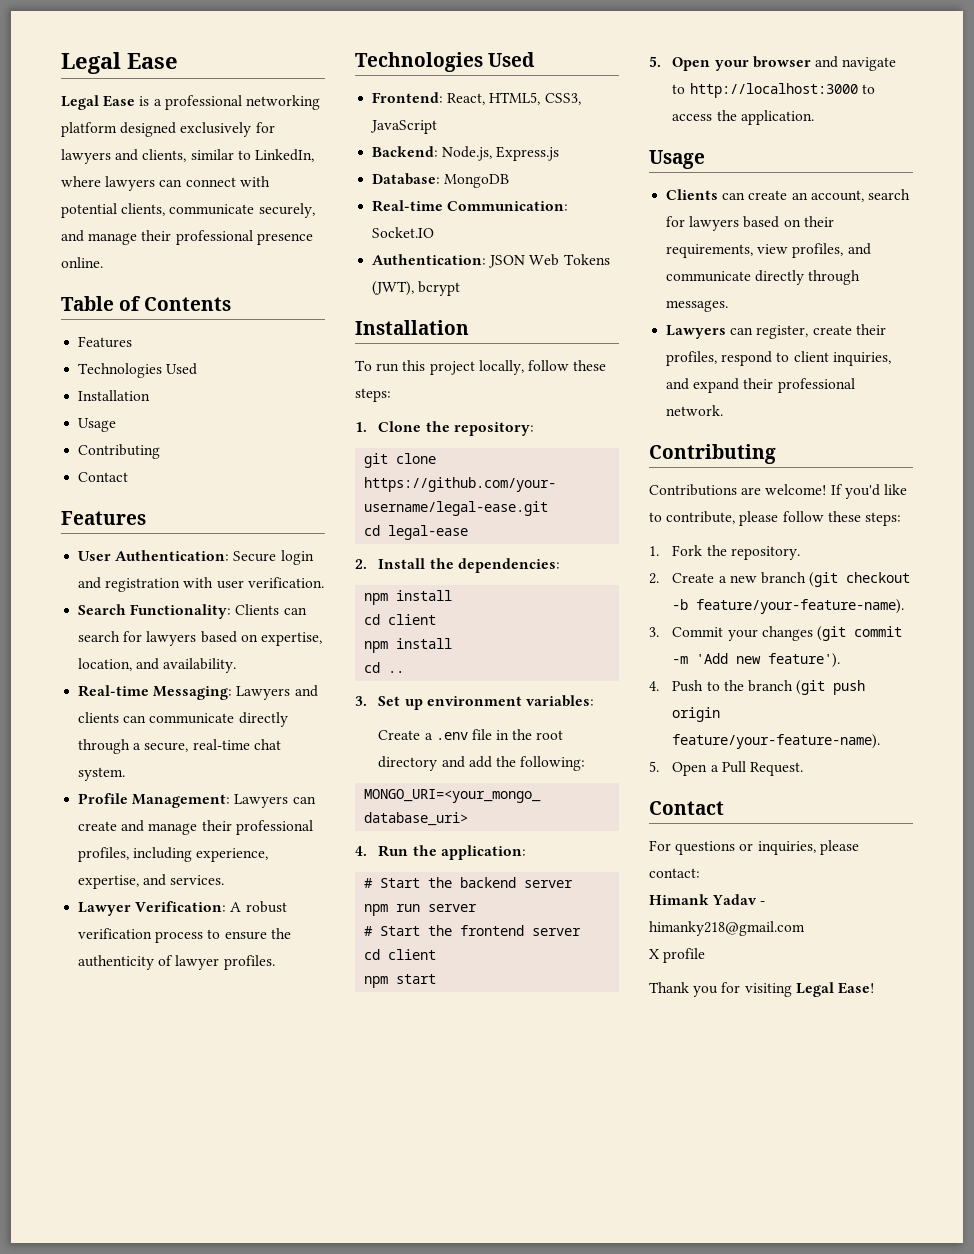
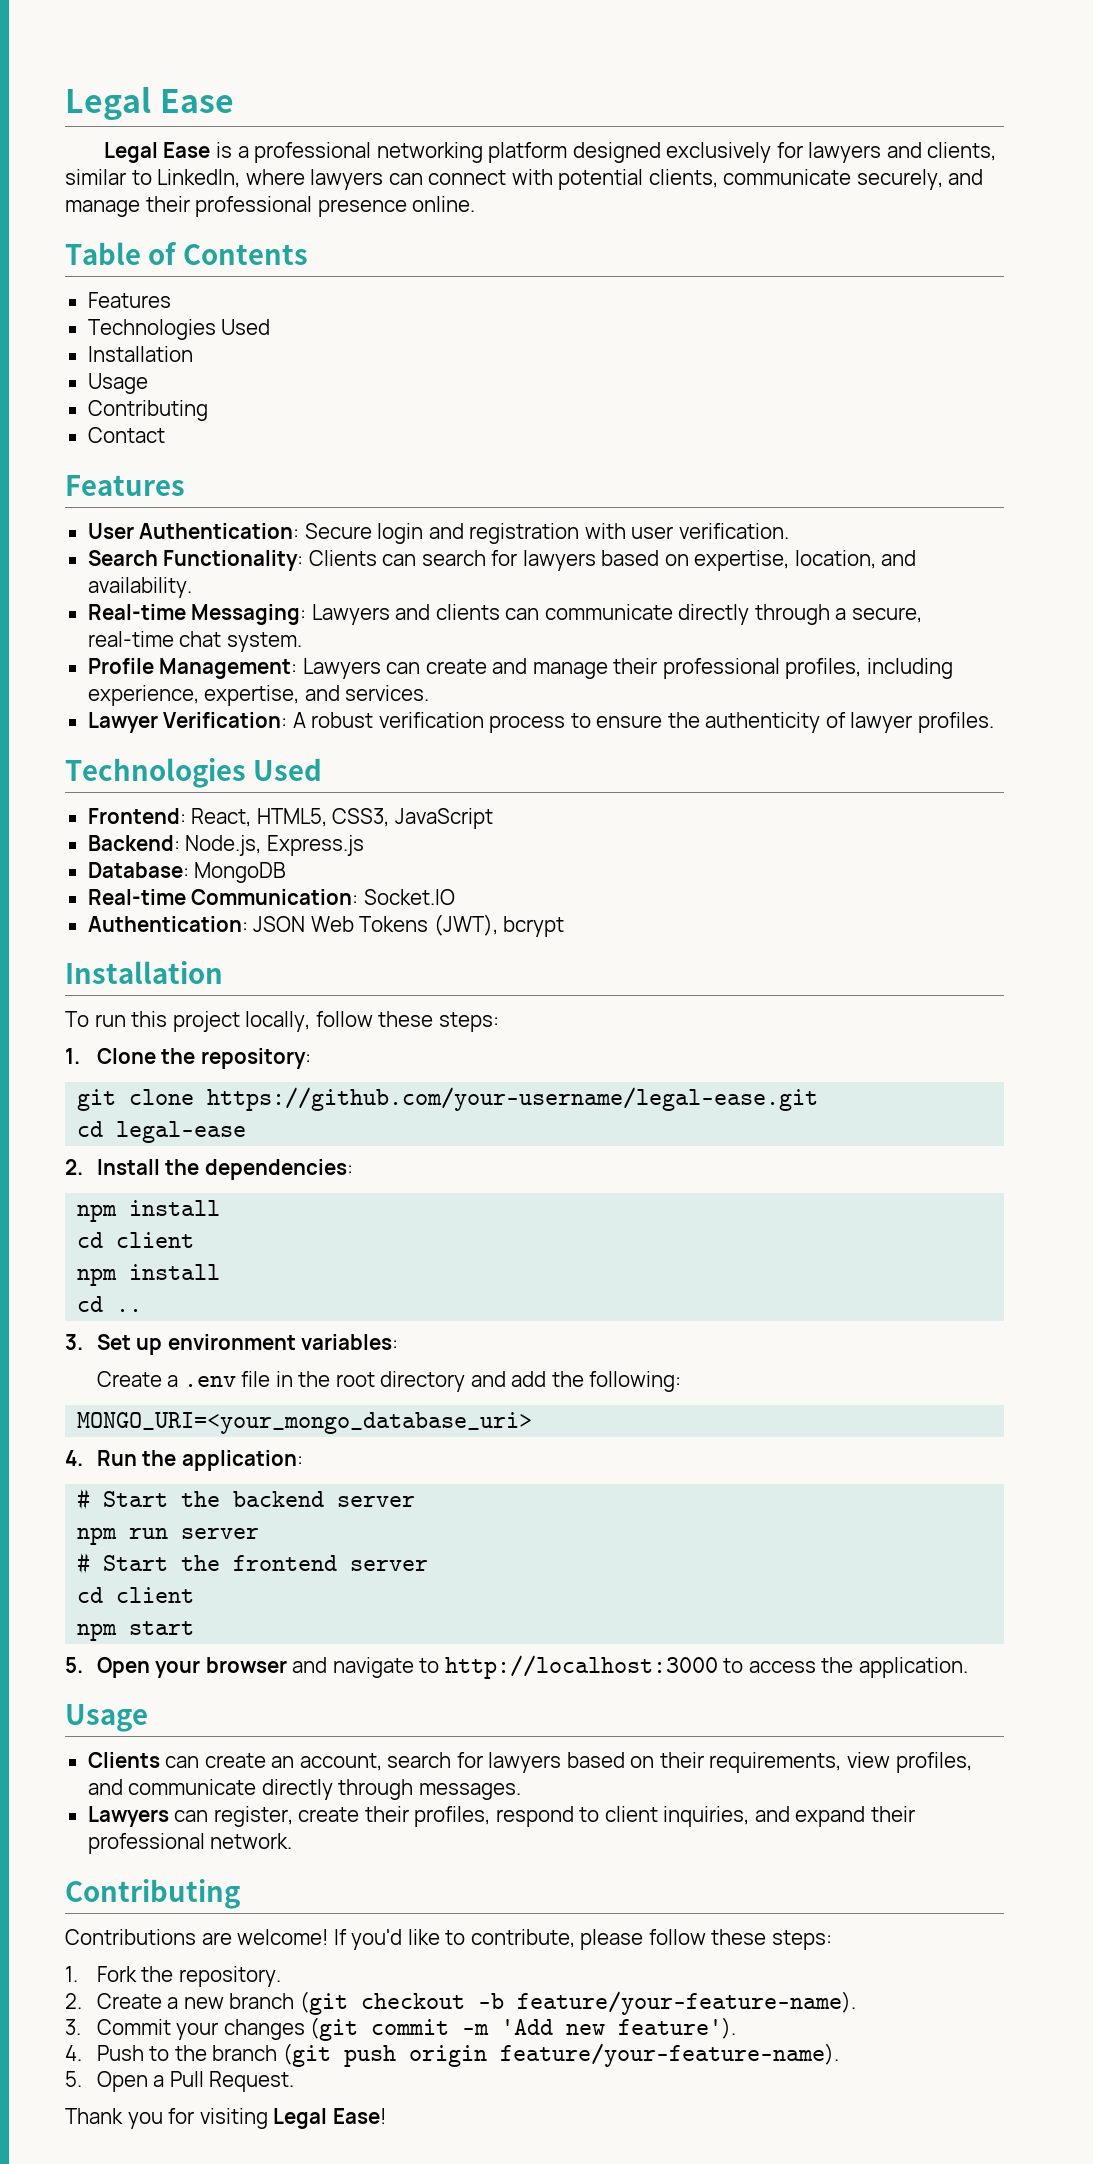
[649,801,724,815] [649,840,859,855] [649,868,700,878] [649,894,766,905] [649,921,805,936] [649,948,706,963] // Contact // For questions or inquiries, please contact: // Himank Yadav - himanky218@gmail.com // X profile -> (295, 2081) none

